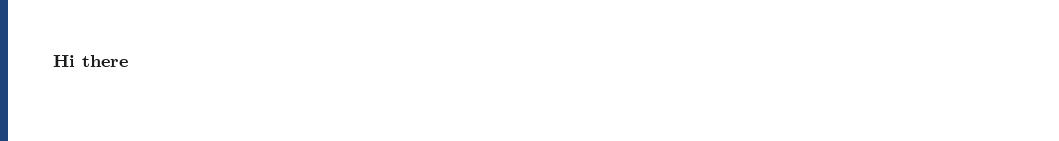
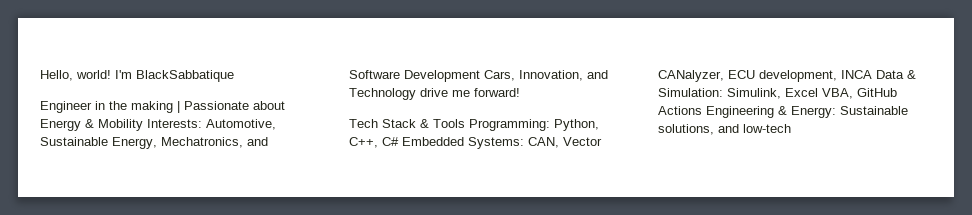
[53,55,128,67] Hi there -> [40,70,234,82] [40,101,285,113] [40,119,276,131] [40,137,268,149] [349,70,608,82] [349,88,520,100] [349,119,599,131] [349,137,602,149] [658,70,916,82] [658,88,897,99] [658,106,908,118] [658,124,791,135] Hello, world! I'm BlackSabbatique // Engineer in the making | Passionate about Energy & Mobility Interests: Automotive, Sustainable Energy, Mechatronics, and Software Development Cars, Innovation, and Technology drive me forward! // Tech Stack & Tools Programming: Python, C++, C# Embedded Systems: CAN, Vector CANalyzer, ECU development, INCA Data & Simulation: Simulink, Excel VBA, GitHub Actions Engineering & Energy: Sustainable solutions, and low-tech

